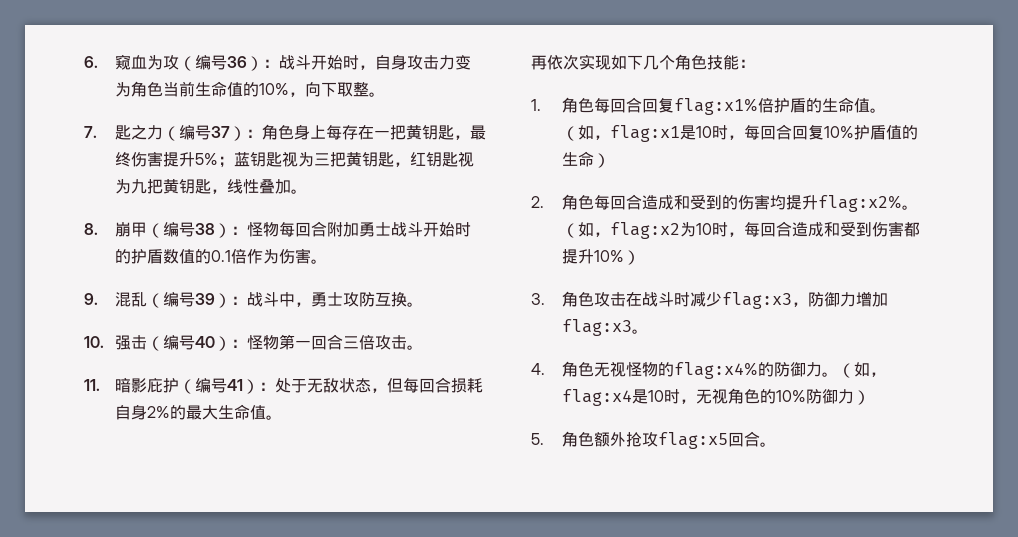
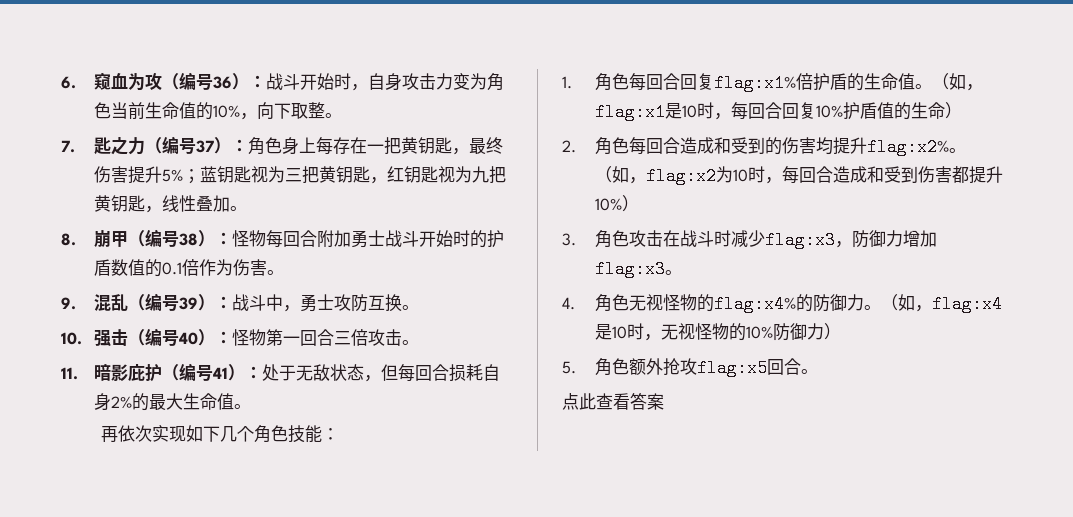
[728,388,761,404] 角色 -> [694,323,729,340] 怪物
(777, 444) none -> [562,392,664,410] // 点此查看答案

